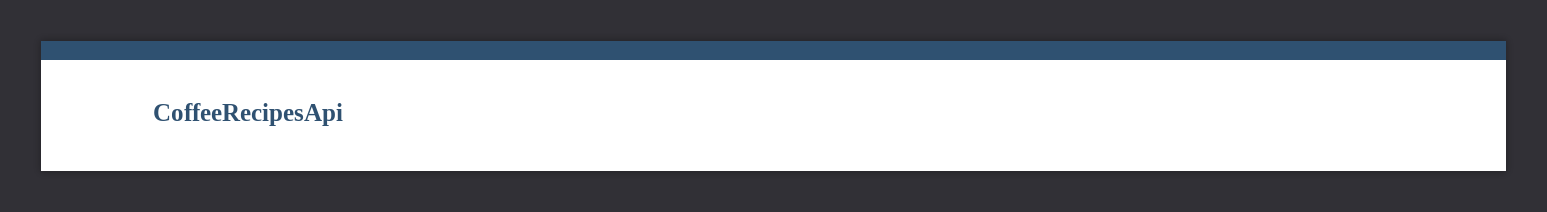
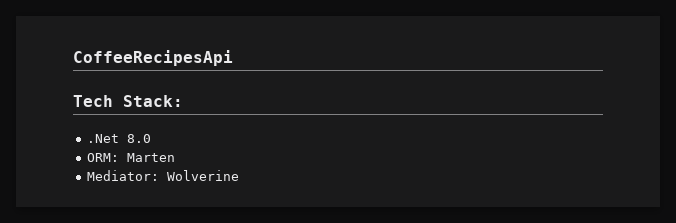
(343, 114) none -> [73,95,183,107] [86,134,151,143] [86,153,175,162] [86,170,239,181] // Tech Stack: // .Net 8.0 // ORM: Marten // Mediator: Wolverine

